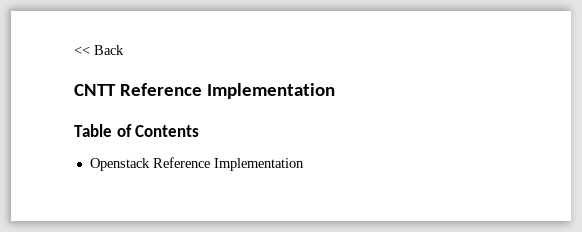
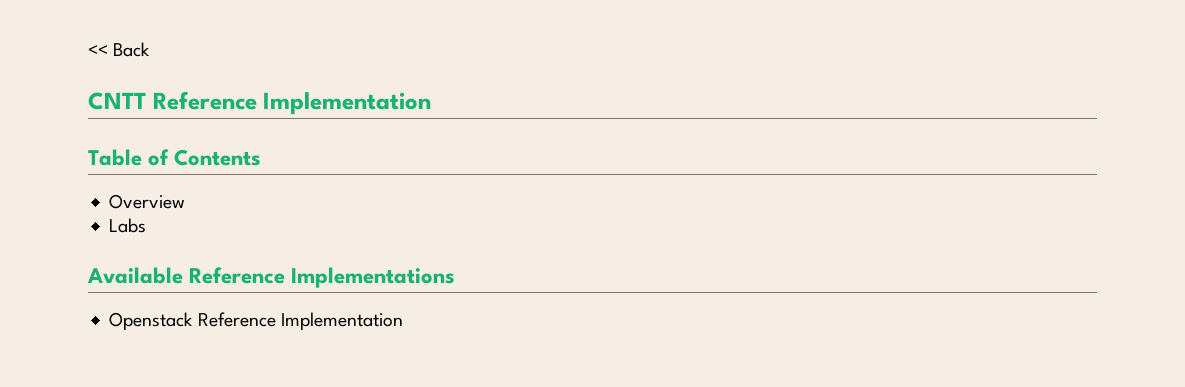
(200, 131) none -> [109,194,186,209] [109,218,147,233] [87,267,456,288] // Overview // Labs // Available Reference Implementations

